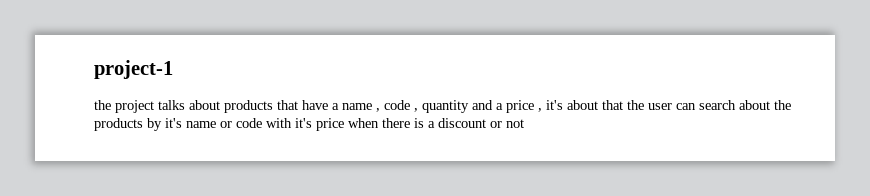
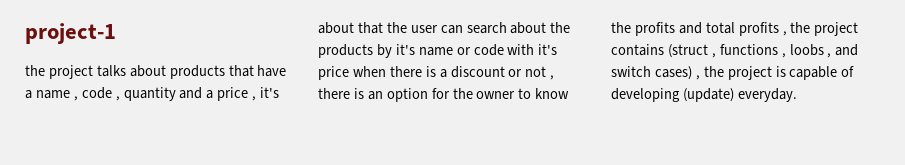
(524, 123) none -> [550,75,555,80] [318,88,570,102] [611,22,859,36] [611,44,859,58] [611,66,855,80] [611,88,797,102] , there is an option for the owner to know the profits and total profits , the project contains (struct , functions , loobs , and switch cases) , the project is capable of developing (update) everyday.

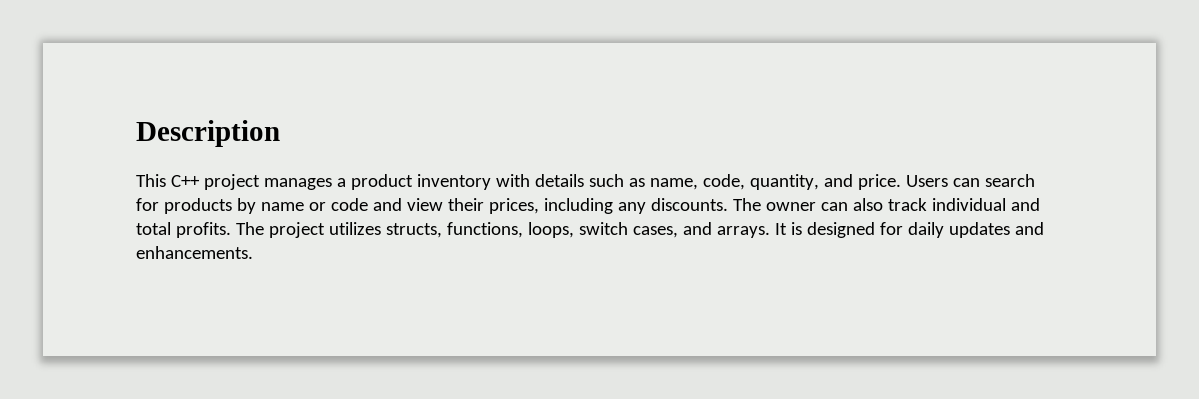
[25,23,116,44] [25,65,287,79] [25,87,280,101] [318,22,571,34] project-1 // the project talks about products that have a name , code , quantity and a price , it's about that the user can search about the -> [136,120,280,147] [136,174,1035,190] [136,198,159,211] Description // This C++ project manages a product inventory with details such as name, code, quantity, and price. Users can search for
[395,44,415,55] it's -> (256, 206) none
[507,44,558,55] [318,66,555,80] [318,88,570,102] [611,22,859,36] [611,44,859,58] [611,66,855,80] [611,88,797,102] with it's price when there is a discount or not , there is an option for the owner to know the profits and total profits , the project contains (struct , functions , loobs , and switch cases) , the project is capable of developing (update) everyday. -> [372,198,1040,214] [136,222,1044,238] [136,246,253,259] and view their prices, including any discounts. The owner can also track individual and total profits. The project utilizes structs, functions, loops, switch cases, and arrays. It is designed for daily updates and enhancements.

